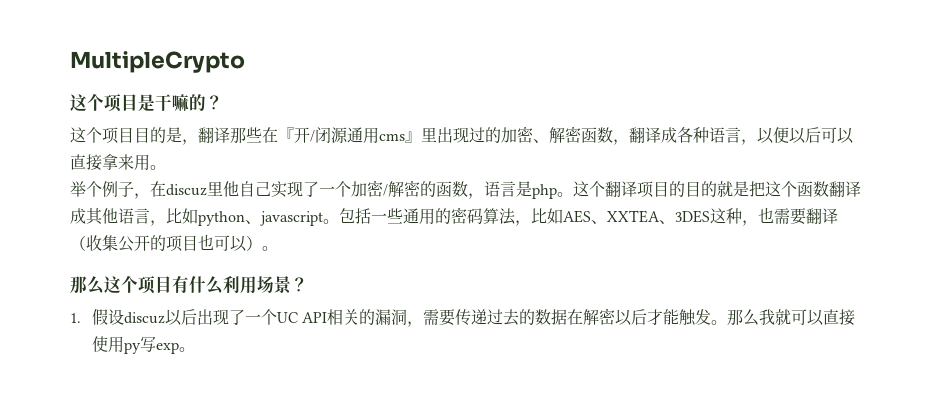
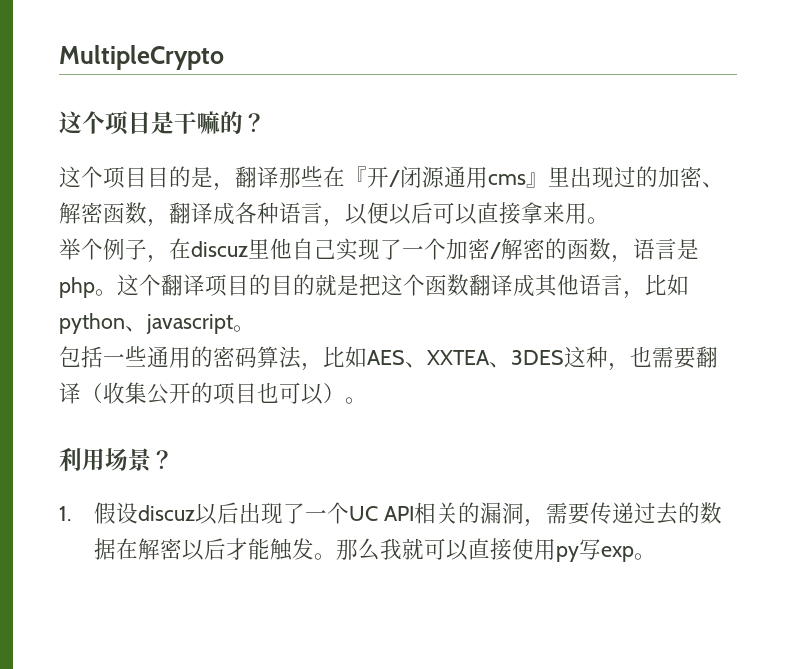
(339, 221) none -> (255, 328) //
[70,276,224,294] 那么这个项目有什么 -> (367, 400) none

